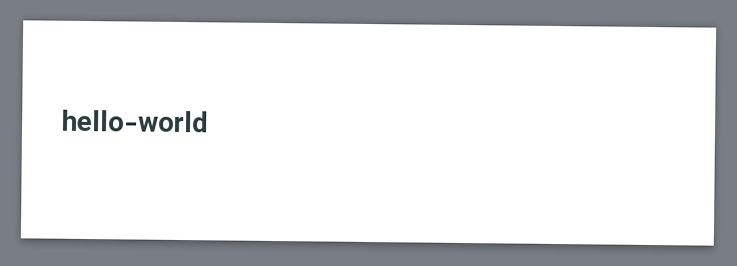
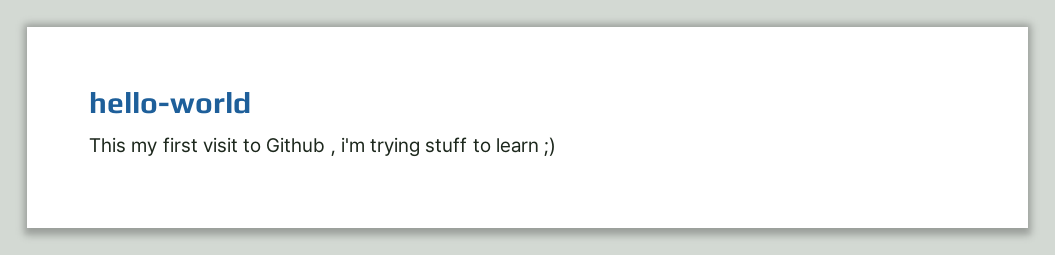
(209, 121) none -> [89,137,557,157] // This my first visit to Github , i'm trying stuff to learn ;)

